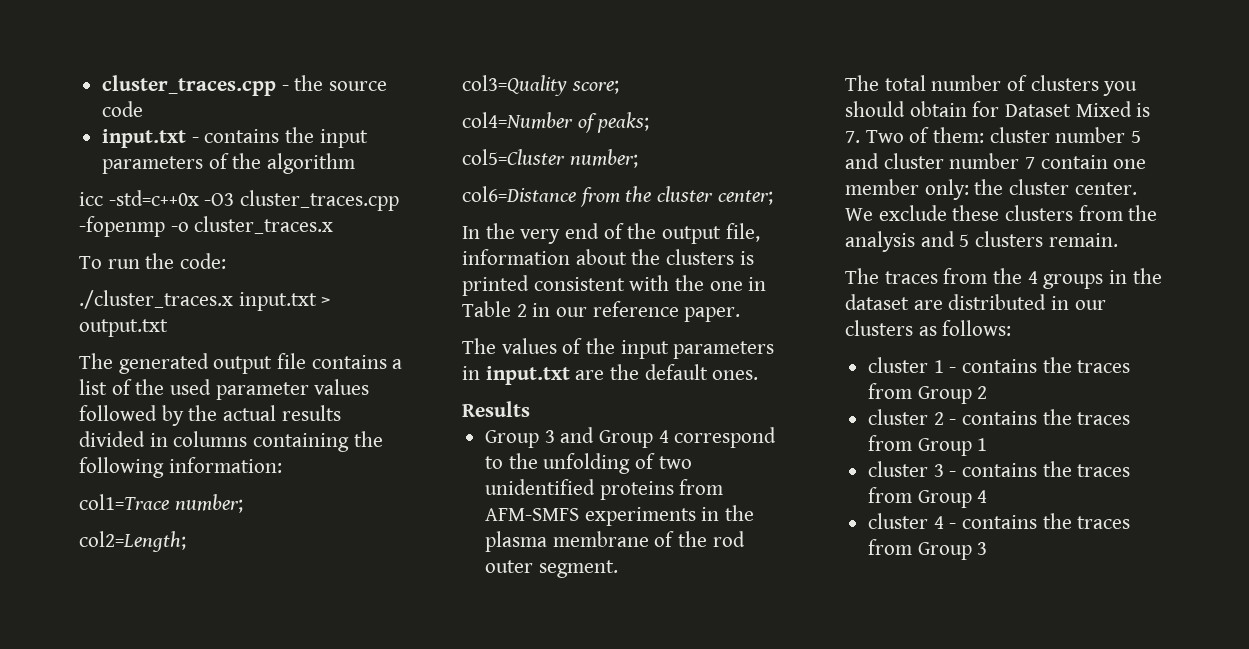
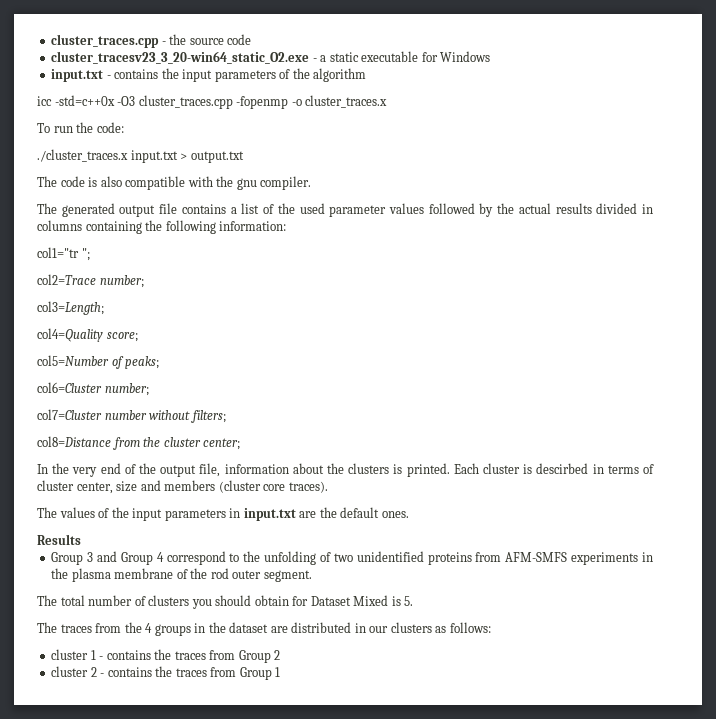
(144, 109) none -> [51,51,491,64] // cluster_tracesv23_3_20-win64_static_O2.exe - a static executable for Windows
(168, 328) none -> [37,176,312,190] // The code is also compatible with the gnu compiler.
[79,494,243,513] [79,531,186,552] [462,75,567,96] col1=Trace number; // col2=Length; // col3=Quality -> [37,247,90,261] [37,274,144,288] [37,301,104,315] [37,328,103,342] col1="tr "; // col2=Trace number; // col3=Length; // col4=Quality
[462,112,573,129] col4=Number -> [37,355,109,366] col5=Number
[462,149,638,168] [462,186,576,202] col5=Cluster number; // col6=Distance -> [37,382,149,396] [37,409,226,423] [37,436,111,447] col6=Cluster number; // col7=Cluster number without filters; // col8=Distance
[462,275,767,296] [462,301,741,322] printed consistent with the one in Table 2 in our reference paper. -> [406,463,654,477] [37,480,328,494] printed. Each cluster is descirbed in terms of cluster center, size and members (cluster core traces).
[845,127,1142,143] [845,153,1147,169] [845,179,1137,200] [845,205,1158,221] [845,231,1118,252] 7. Two of them: cluster number 5 and cluster number 7 contain one member only: the cluster center. We exclude these clusters from the analysis and 5 clusters remain. -> [404,596,414,606] 5.
[868,461,1131,477] [868,487,988,508] [868,513,1131,529] [868,539,988,560] // cluster 3 - contains the traces from Group 4 // cluster 4 - contains the traces from Group 3 -> (281, 672) none

